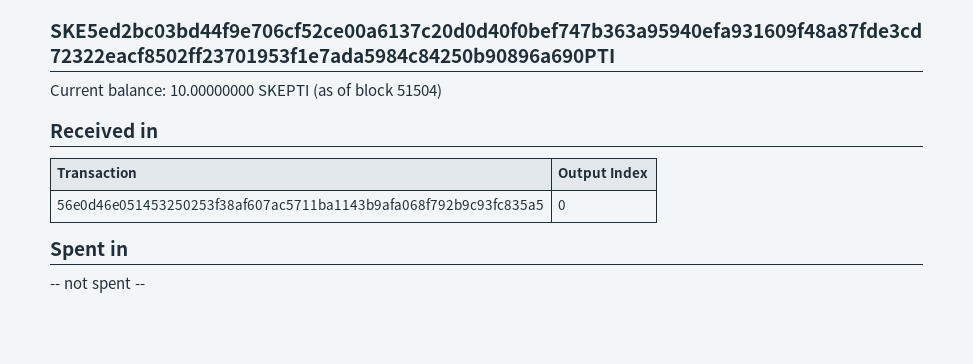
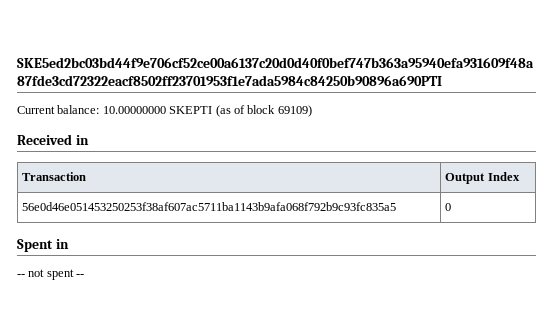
[397,83,443,99] 51504) -> [277,105,312,117] 69109)

